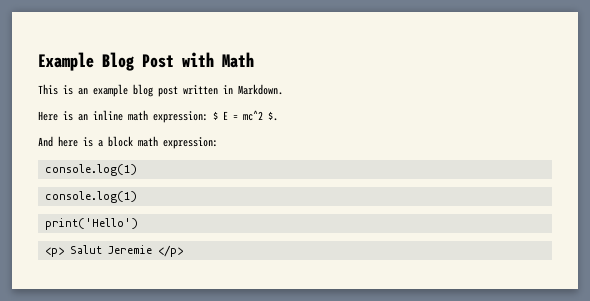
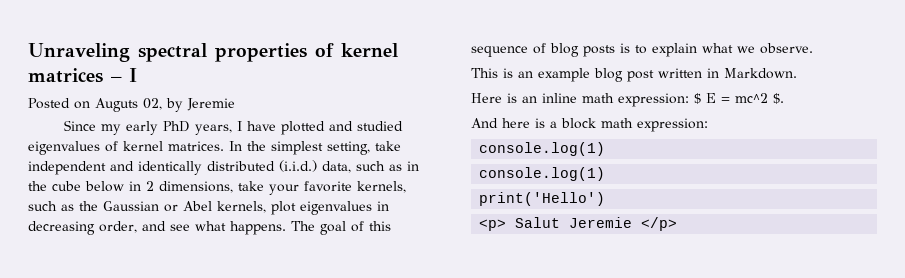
[38,52,254,71] Example Blog Post with Math -> [28,43,398,62] [28,68,137,83] [28,98,235,112] [63,120,403,135] [28,141,401,155] [28,160,419,175] [28,181,406,195] [28,201,389,215] [28,221,391,235] [471,43,813,57] Unraveling spectral properties of kernel matrices – I // Posted on Auguts 02, by Jeremie // Since my early PhD years, I have plotted and studied eigenvalues of kernel matrices. In the simplest setting, take independent and identically distributed (i.i.d.) data, such as in the cube below in 2 dimensions, take your favorite kernels, such as the Gaussian or Abel kernels, plot eigenvalues in decreasing order, and see what happens. The goal of this sequence of blog posts is to explain what we observe.

